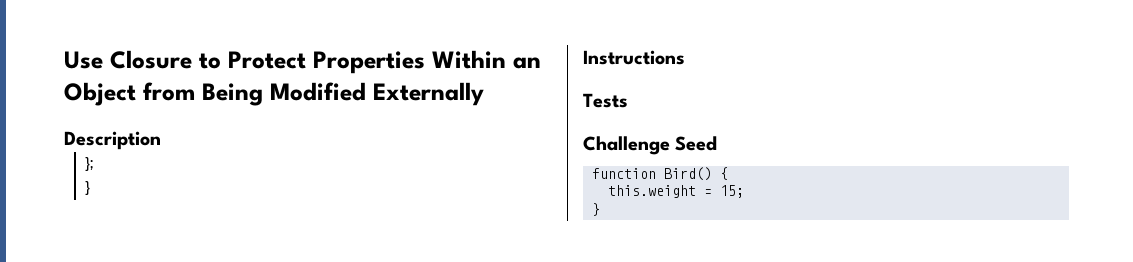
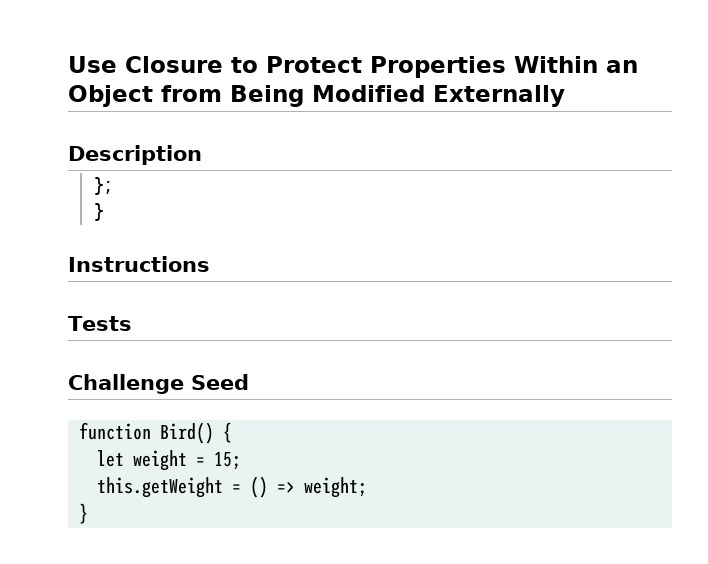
[608,185,697,198] this.weight -> [97,450,188,471] let weight
(745, 191) none -> [97,476,368,498] // this.getWeight = () => weight;

